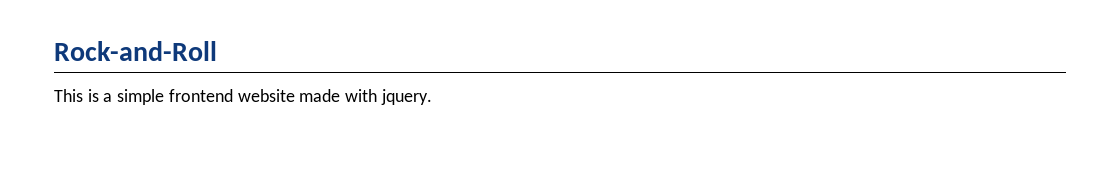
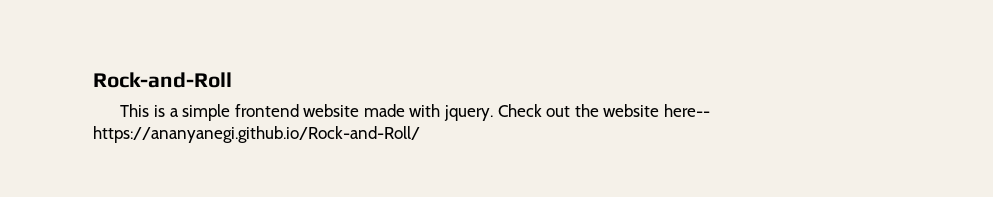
(432, 97) none -> [497,104,711,117] [93,126,420,143] Check out the website here-- https://ananyanegi.github.io/Rock-and-Roll/

